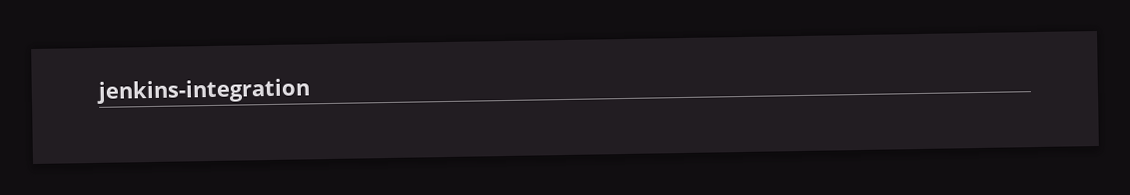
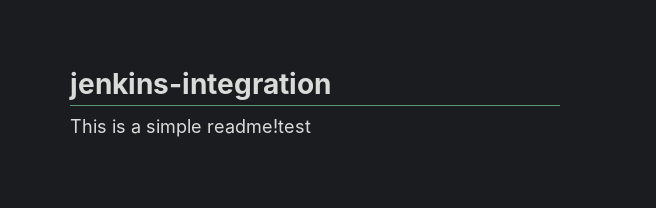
(311, 91) none -> [70,119,311,137] // This is a simple readme!test

